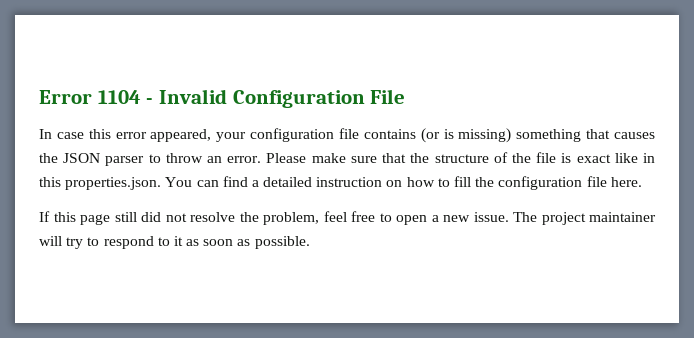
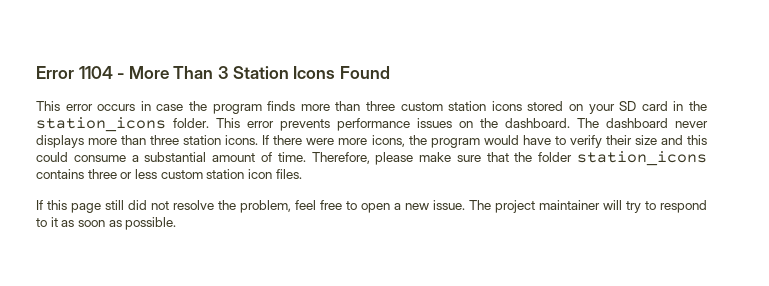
[159,89,406,108] [39,128,655,143] [39,152,656,166] [39,176,642,190] Invalid Configuration File // In case this error appeared, your configuration file contains (or is missing) something that causes the JSON parser to throw an error. Please make sure that the structure of the file is exact like in this properties.json. You can find a detailed instruction on how to fill the configuration file here. -> [128,66,390,79] [36,101,708,114] [36,117,708,132] [36,135,707,148] [36,151,707,166] [36,169,302,179] More Than 3 Station Icons Found // This error occurs in case the program finds more than three custom station icons stored on your SD card in the station_icons folder. This error prevents performance issues on the dashboard. The dashboard never displays more than three station icons. If there were more icons, the program would have to verify their size and this could consume a substantial amount of time. Therefore, please make sure that the folder station_icons contains three or less custom station icon files.

